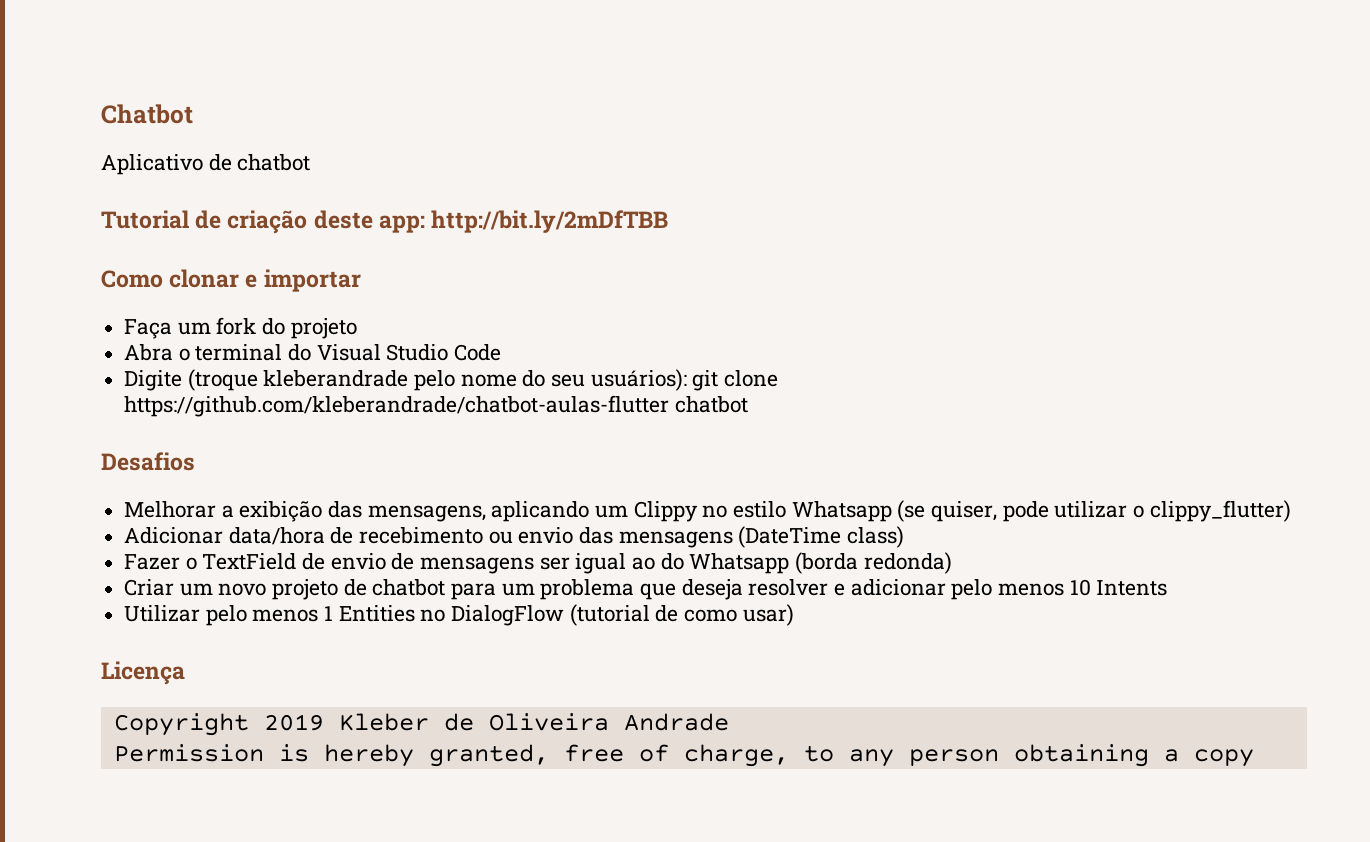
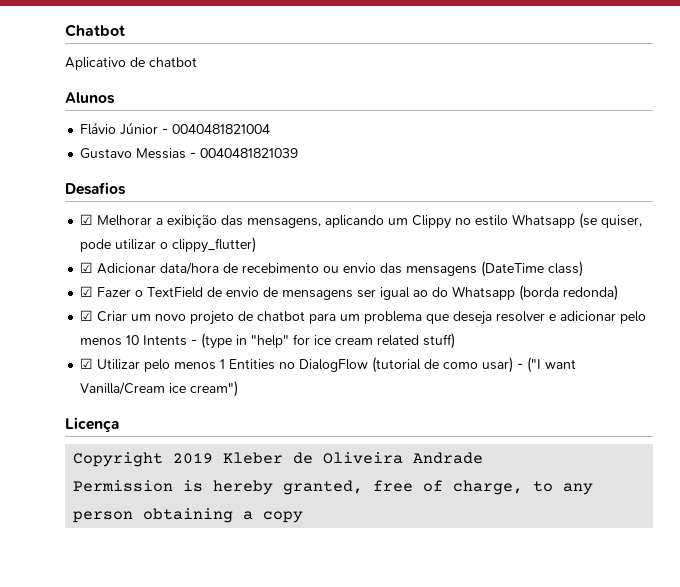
[101,210,669,234] [101,269,361,292] [124,317,357,339] [124,344,502,361] [124,369,779,391] [124,395,748,417] Tutorial de criação deste app: http://bit.ly/2mDfTBB // Como clonar e importar // Faça um fork do projeto // Abra o terminal do Visual Studio Code // Digite (troque kleberandrade pelo nome do seu usuários): git clone https://github.com/kleberandrade/chatbot-aulas-flutter chatbot -> [65,92,115,104] [80,122,271,135] [80,148,299,159] Alunos // Flávio Júnior - 0040481821004 // Gustavo Messias - 0040481821039
(195, 461) none -> [80,214,94,225] ☑
(1291, 511) none -> [80,262,94,273] ☑
(905, 537) none -> [80,286,94,297] ☑
(952, 563) none -> [80,310,94,321] ☑
(1168, 588) // -> [191,333,456,349] [80,358,94,369] - (type in "help" for ice cream related stuff) // ☑
(794, 615) none -> [517,357,577,373] [80,381,239,397] - ("I want Vanilla/Cream ice cream")

